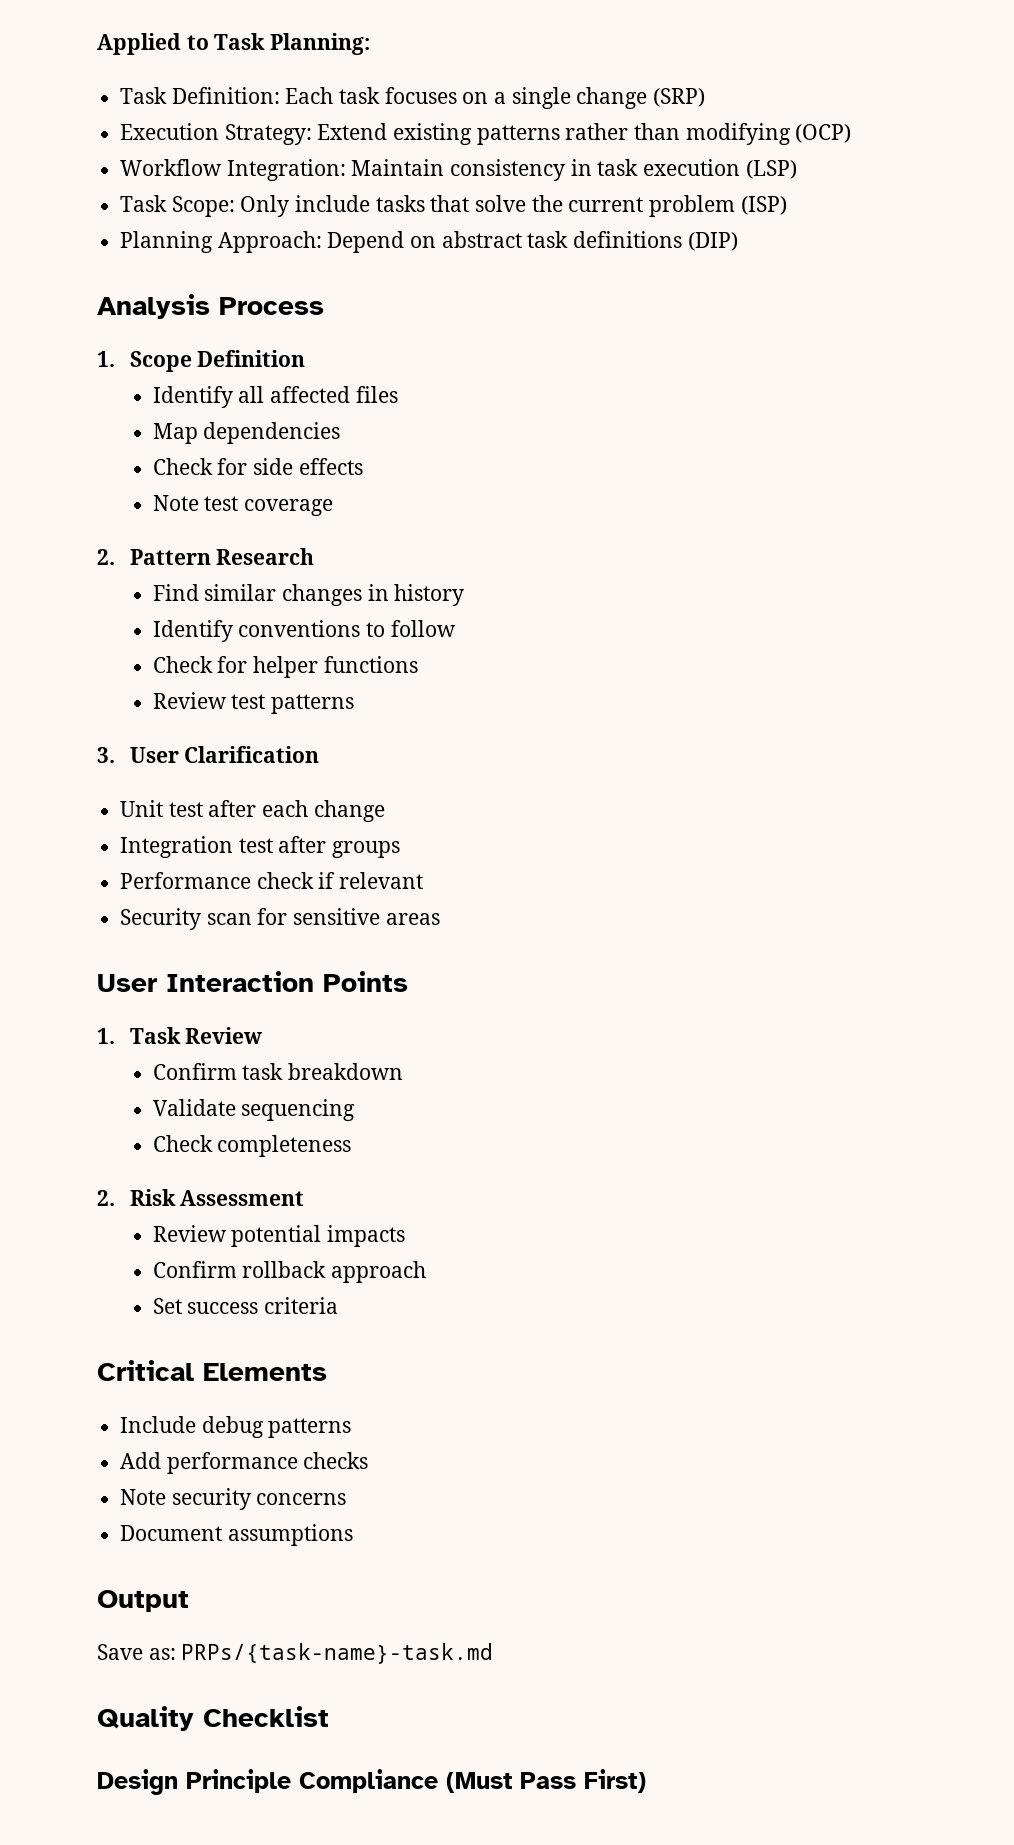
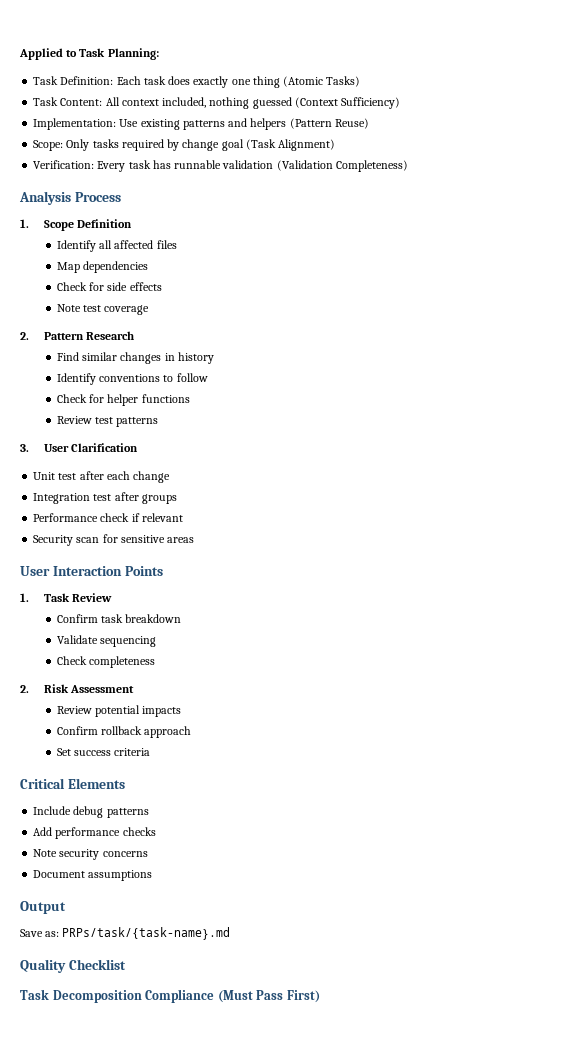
[384,87,706,109] [120,123,852,145] [120,159,797,181] [120,195,787,217] [120,231,738,253] focuses on a single change (SRP) // Execution Strategy: Extend existing patterns rather than modifying (OCP) // Workflow Integration: Maintain consistency in task execution (LSP) // Task Scope: Only include tasks that solve the current problem (ISP) // Planning Approach: Depend on abstract task definitions (DIP) -> [168,76,361,88] [33,97,401,109] [33,118,369,130] [33,139,336,151] [33,160,408,172] does exactly one thing (Atomic Tasks) // Task Content: All context included, nothing guessed (Context Sufficiency) // Implementation: Use existing patterns and helpers (Pattern Reuse) // Scope: Only tasks required by change goal (Task Alignment) // Verification: Every task has runnable validation (Validation Completeness)
[181,1643,494,1664] PRPs/{task-name}-task.md -> [62,927,231,940] PRPs/task/{task-name}.md
[97,1769,291,1795] Design Principle -> [20,989,142,1003] Task Decomposition

